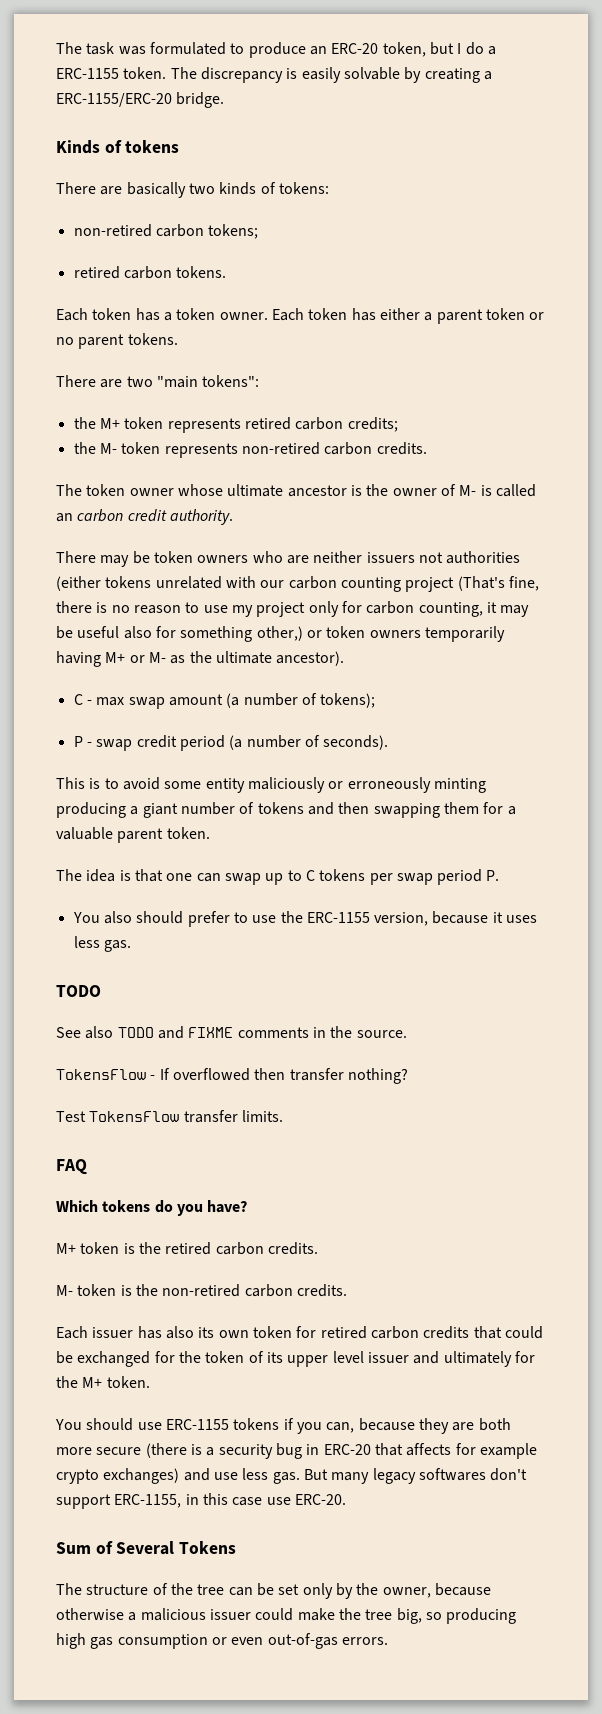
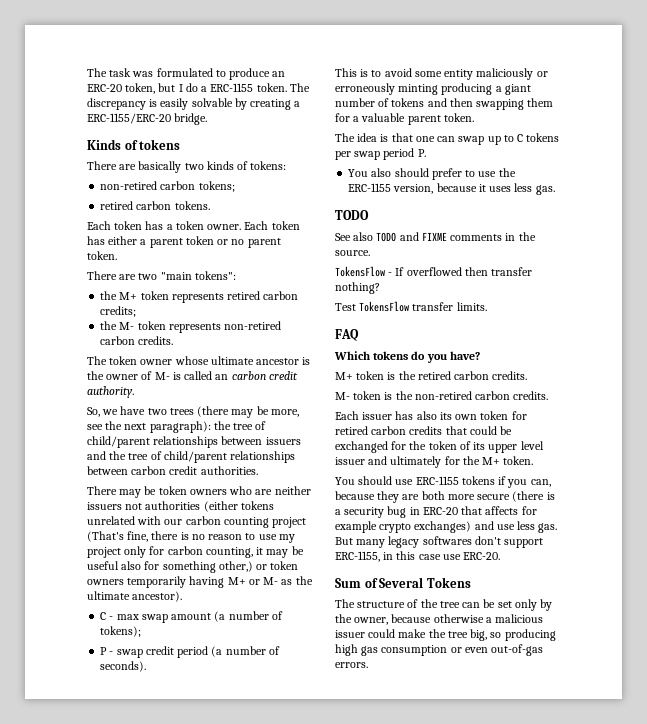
[127,333,178,345] tokens. -> [87,251,117,260] token.
(233, 517) none -> [87,406,299,418] [87,421,267,433] [87,436,301,448] [87,451,296,463] [87,466,258,475] // So, we have two trees (there may be more, see the next paragraph): the tree of child/parent relationships between issuers and the tree of child/parent relationships between carbon credit authorities.

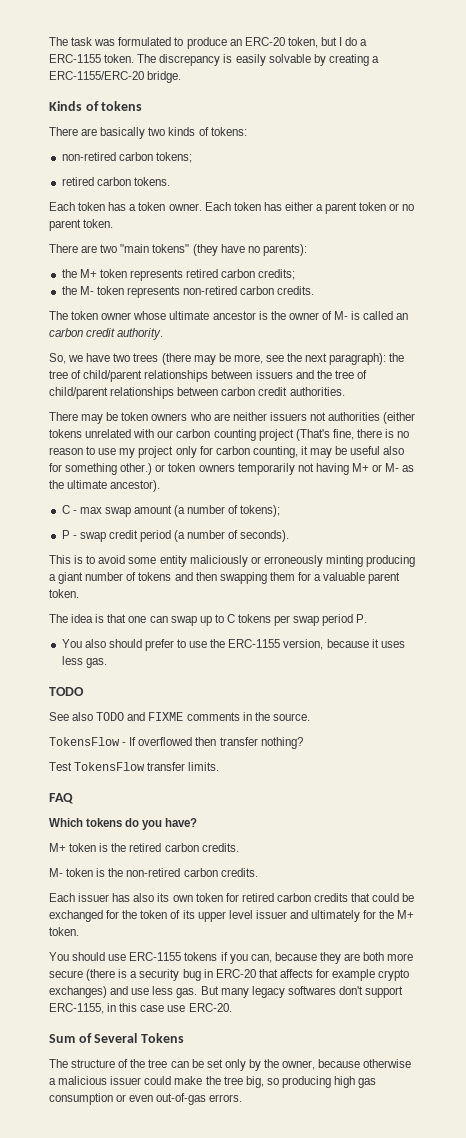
[194,271,236,280] tokens": -> [152,244,307,256] tokens" (they have no parents):
[218,561,253,572] other,) -> [120,463,153,475] other.)
(187, 582) none -> [297,463,314,472] not

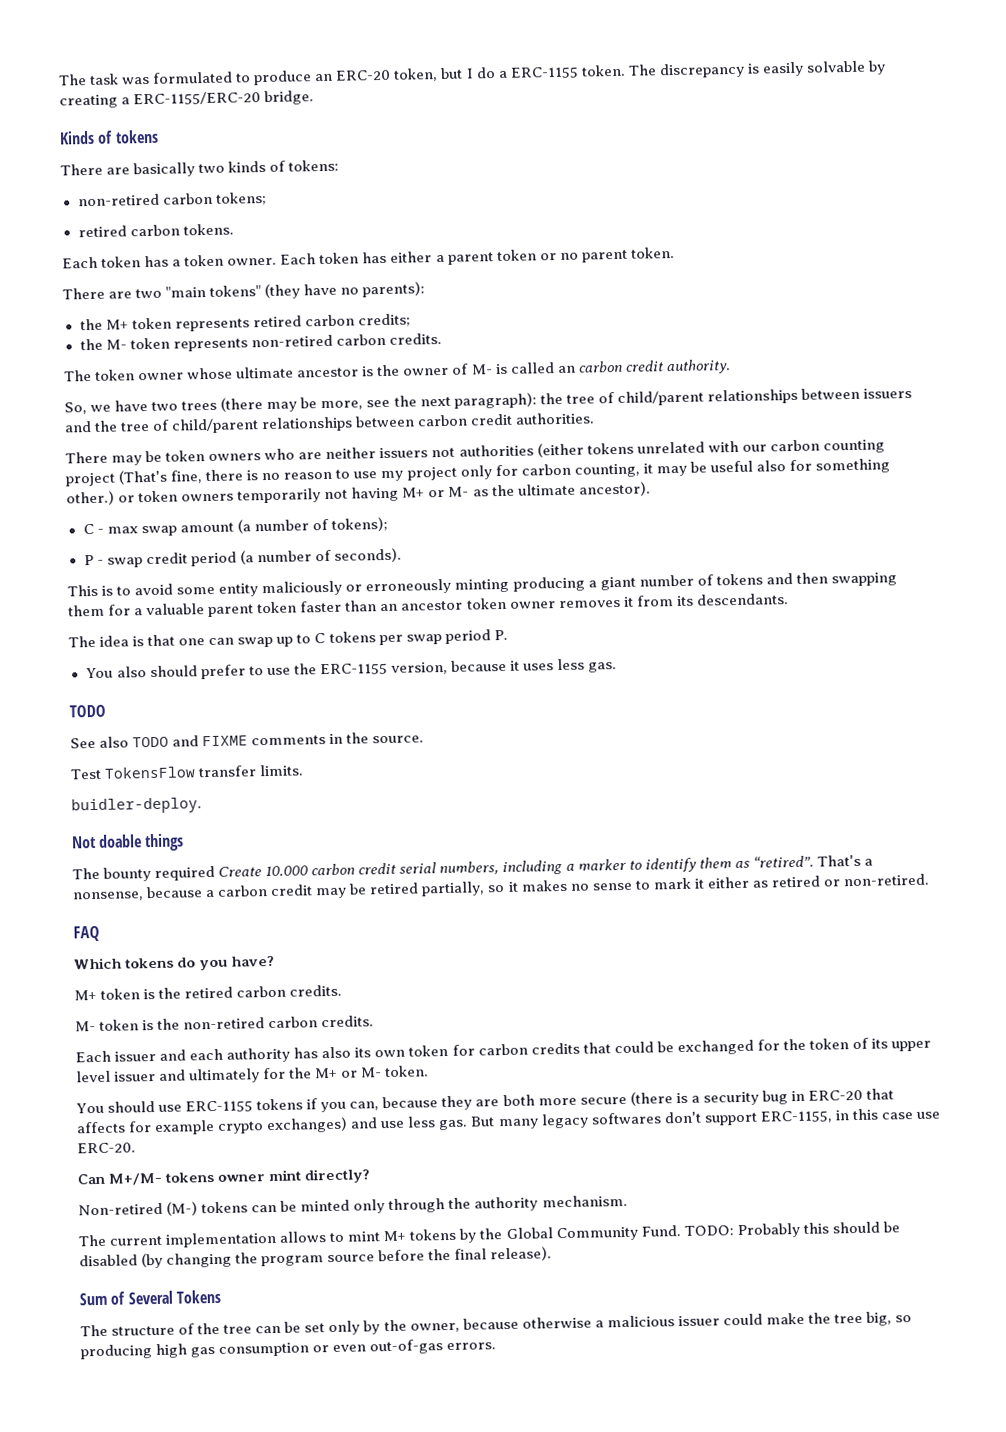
[49,589,79,598] token. -> [257,593,789,614] token faster than an ancestor token owner removes it from its descendants.
[49,737,303,749] [49,762,220,771] TokensFlow - If overflowed then transfer nothing? // Test TokensFlow transfer limits. -> [70,764,304,780] [71,797,202,815] [71,833,185,852] [72,854,873,882] [72,873,930,902] Test TokensFlow transfer limits. // buidler-deploy. // Not doable things // The bounty required Create 10.000 carbon credit serial numbers, including a marker to identify them as “retired”. That's a nonsense, because a carbon credit may be retired partially, so it makes no sense to mark it either as retired or non-retired.
(110, 897) none -> [159,1047,291,1063] and each authority
[241,893,274,902] retired -> (475, 1050) none
(415, 914) none -> [341,1067,383,1078] or M-
(232, 1007) none -> [77,1168,371,1186] [78,1194,628,1216] [78,1221,900,1248] [79,1246,553,1269] // Can M+/M- tokens owner mint directly? // Non-retired (M-) tokens can be minted only through the authority mechanism. // The current implementation allows to mint M+ tokens by the Global Community Fund. TODO: Probably this should be disabled (by changing the program source before the final release).

